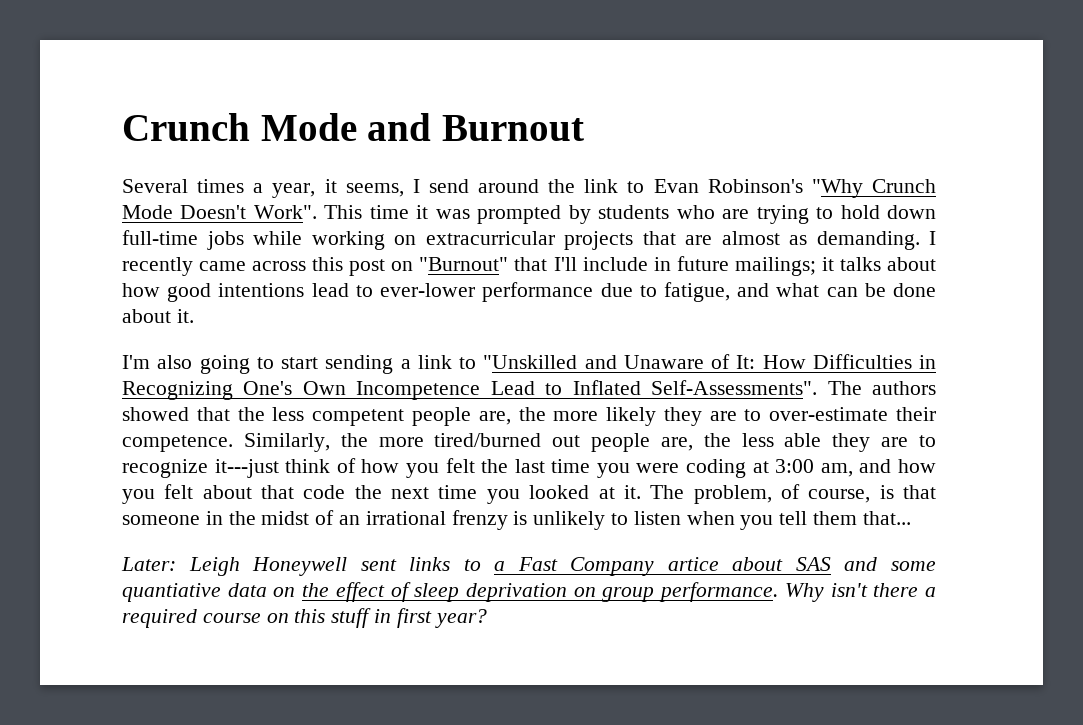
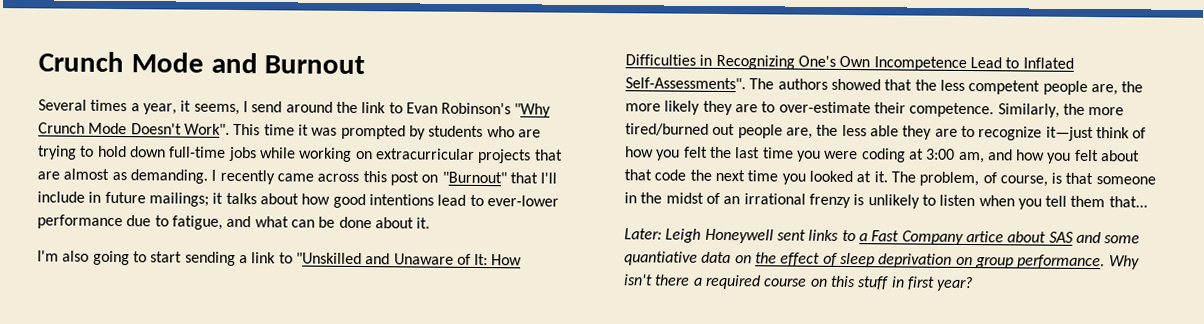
[214,459,279,478] it---just -> [1045,126,1094,142] it—just

